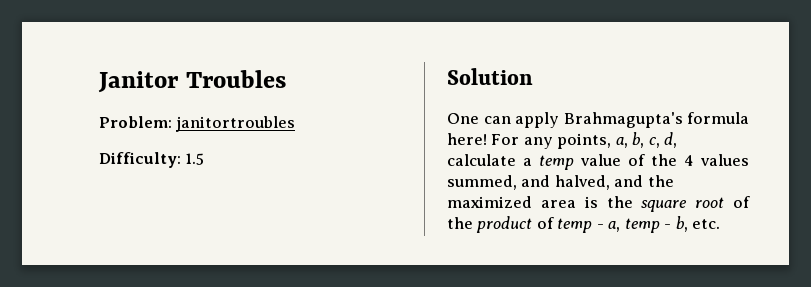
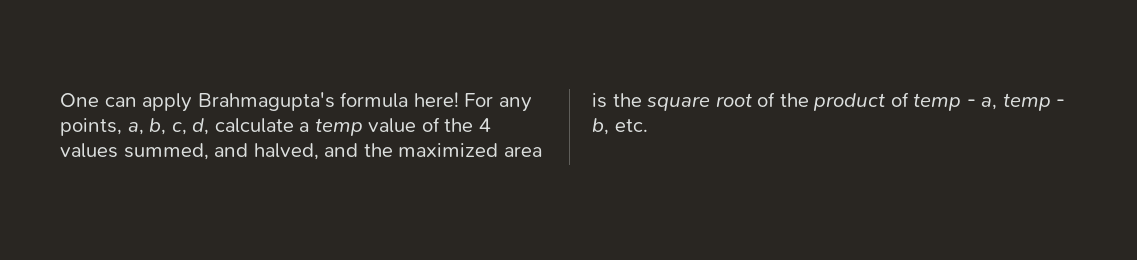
[98,70,286,93] [99,116,296,132] [99,152,205,168] [447,68,533,85] Janitor Troubles // Problem: janitortroubles // Difficulty: 1.5 // Solution // -> (60, 100) none

